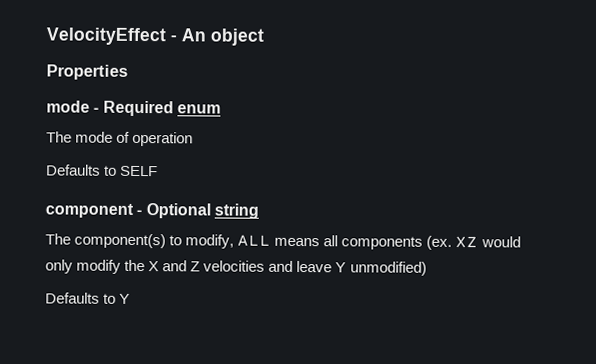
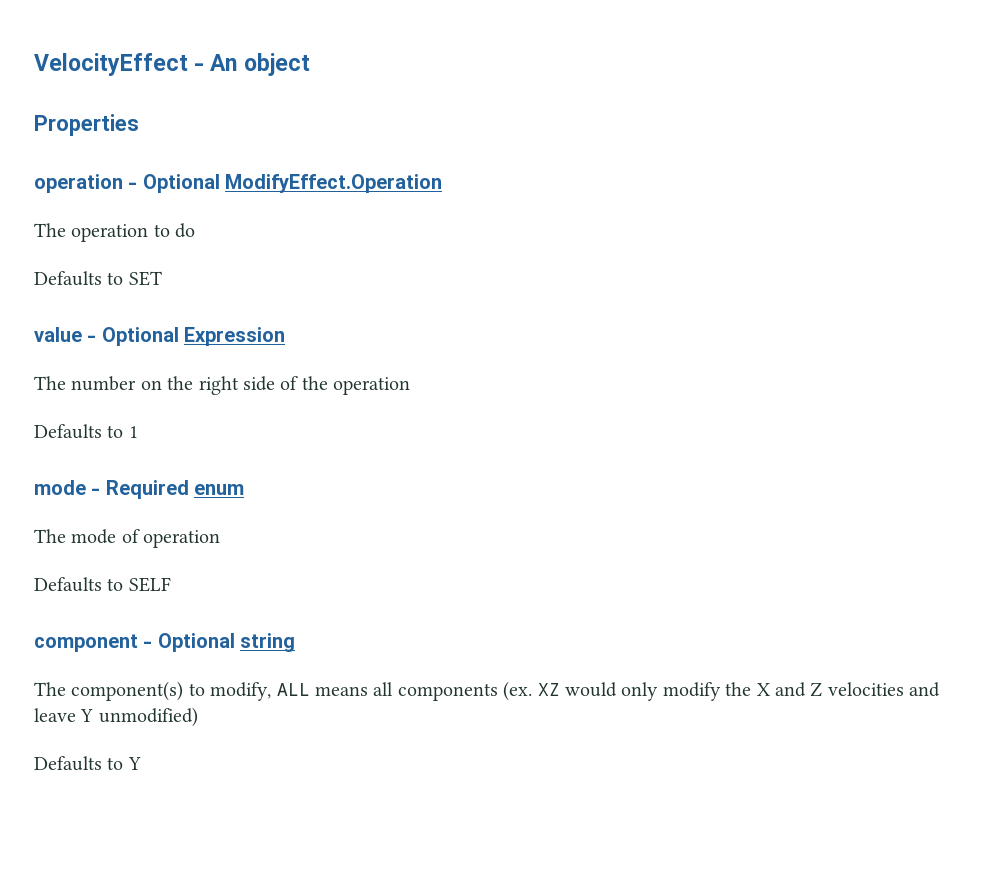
(128, 72) none -> [34,174,443,193] [34,223,196,242] [34,271,162,286] [34,327,286,346] [34,376,411,395] [34,424,138,439] // operation - Optional ModifyEffect.Operation // The operation to do // Defaults to SET // value - Optional Expression // The number on the right side of the operation // Defaults to 1

